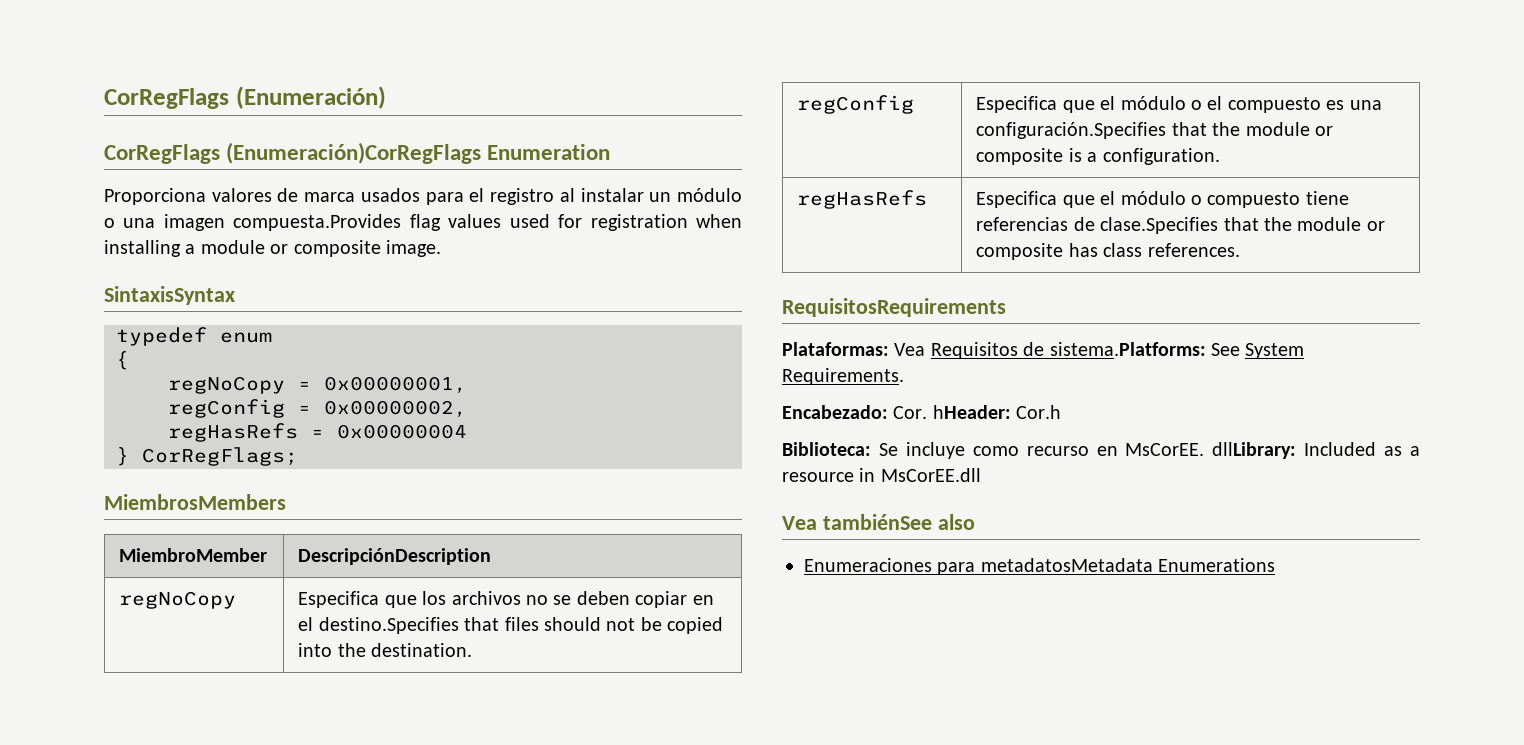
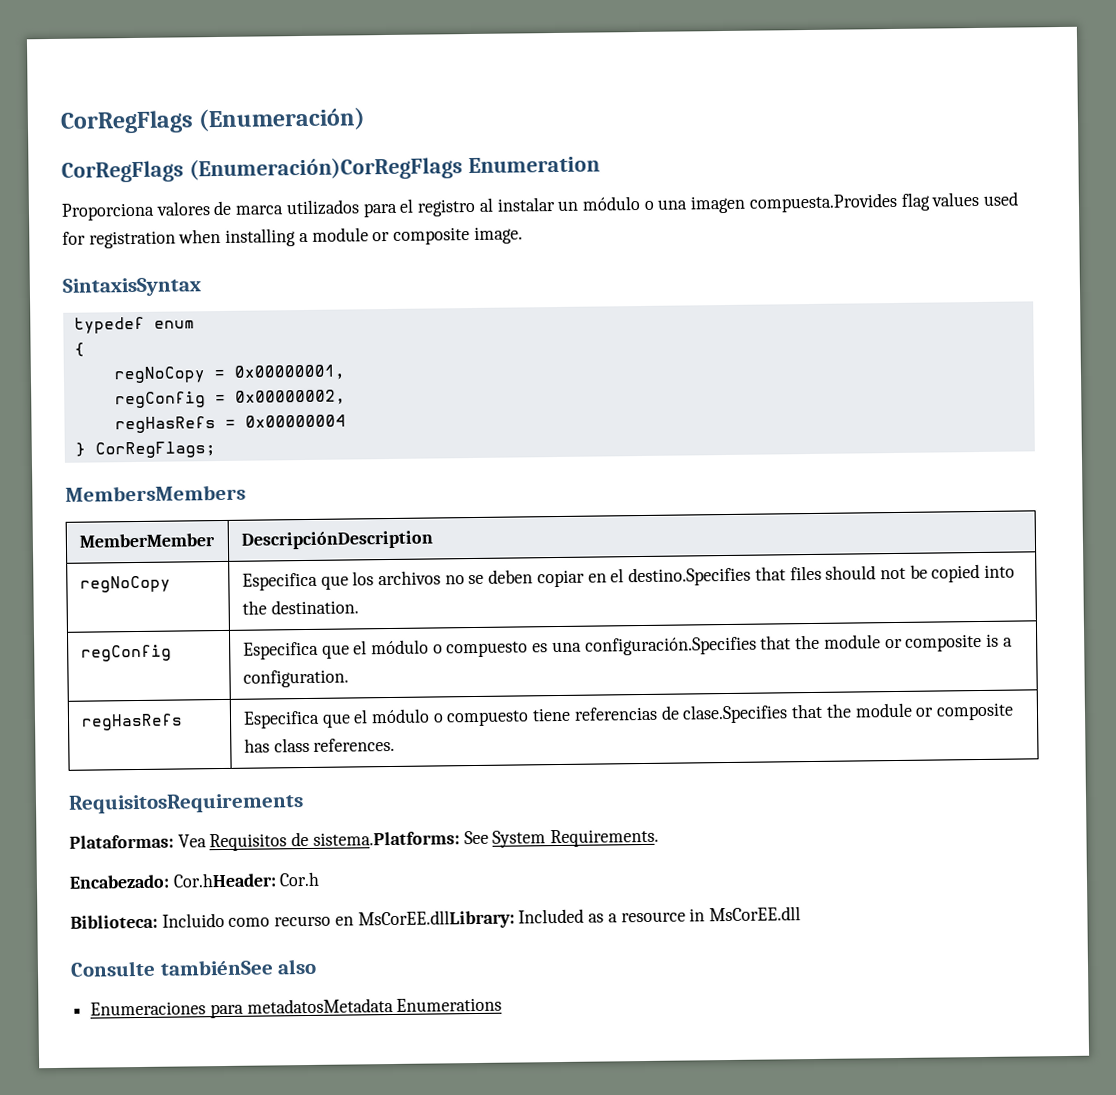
[360,188,420,202] usados -> [285,199,360,216] utilizados
[104,494,286,510] [119,548,268,562] MiembrosMembers // MiembroMember -> [65,484,246,502] [78,533,215,548] MembersMembers // MemberMember
[1207,96,1223,110] el -> (443, 649) none
[893,405,1011,419] Cor. hHeader: -> [172,872,277,888] Cor.hHeader:
[878,442,965,459] Se incluye -> [161,912,225,928] Incluido
[1125,442,1297,459] MsCorEE. dllLibrary: -> [357,909,515,930] MsCorEE.dllLibrary:
[782,516,817,530] Vea -> [70,960,156,977] Consulte

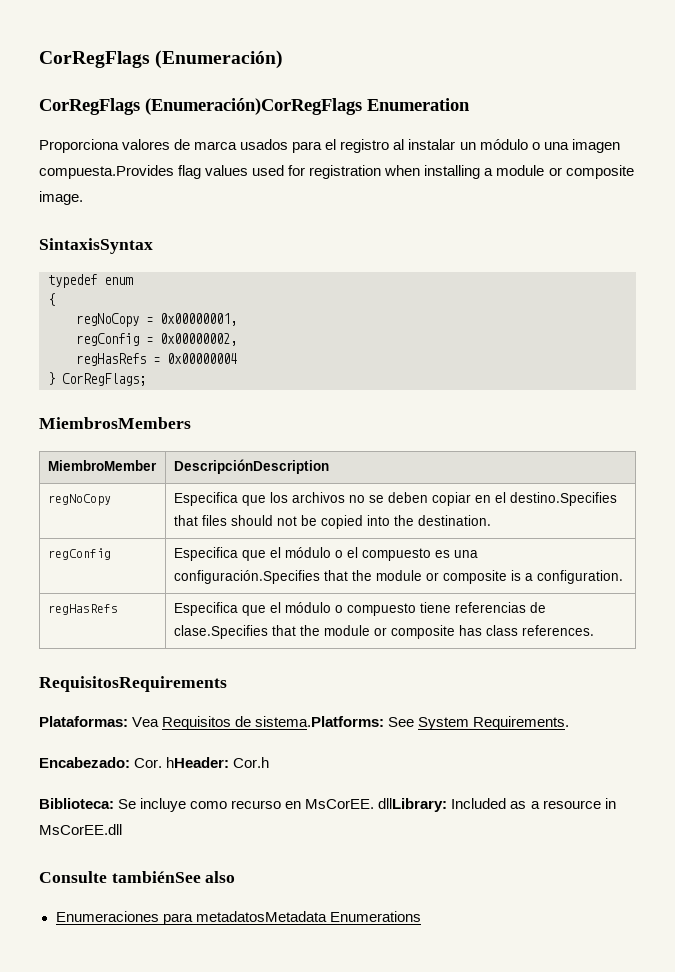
[285,199,360,216] utilizados -> [240,139,289,150] usados
[65,484,246,502] [78,533,215,548] MembersMembers // MemberMember -> [39,417,191,429] [47,460,157,471] MiembrosMembers // MiembroMember
(443, 649) none -> [346,547,358,558] el
[172,872,277,888] Cor.hHeader: -> [134,757,230,768] Cor. hHeader:
[161,912,225,928] Incluido -> [118,798,187,812] Se incluye
[357,909,515,930] MsCorEE.dllLibrary: -> [305,798,448,812] MsCorEE. dllLibrary:

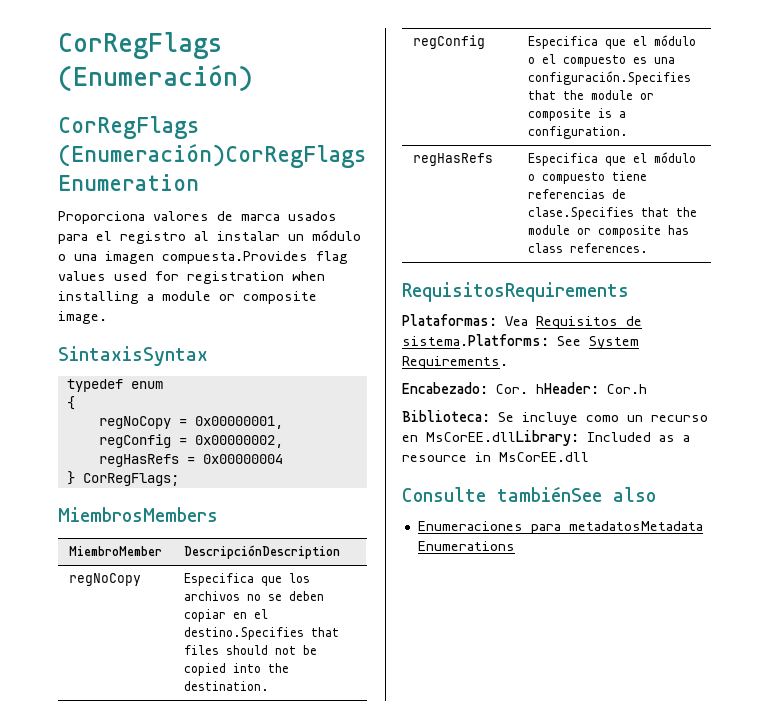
(228, 805) none -> [627,415,643,422] un
[305,798,448,812] MsCorEE. dllLibrary: -> [426,430,579,446] MsCorEE.dllLibrary:

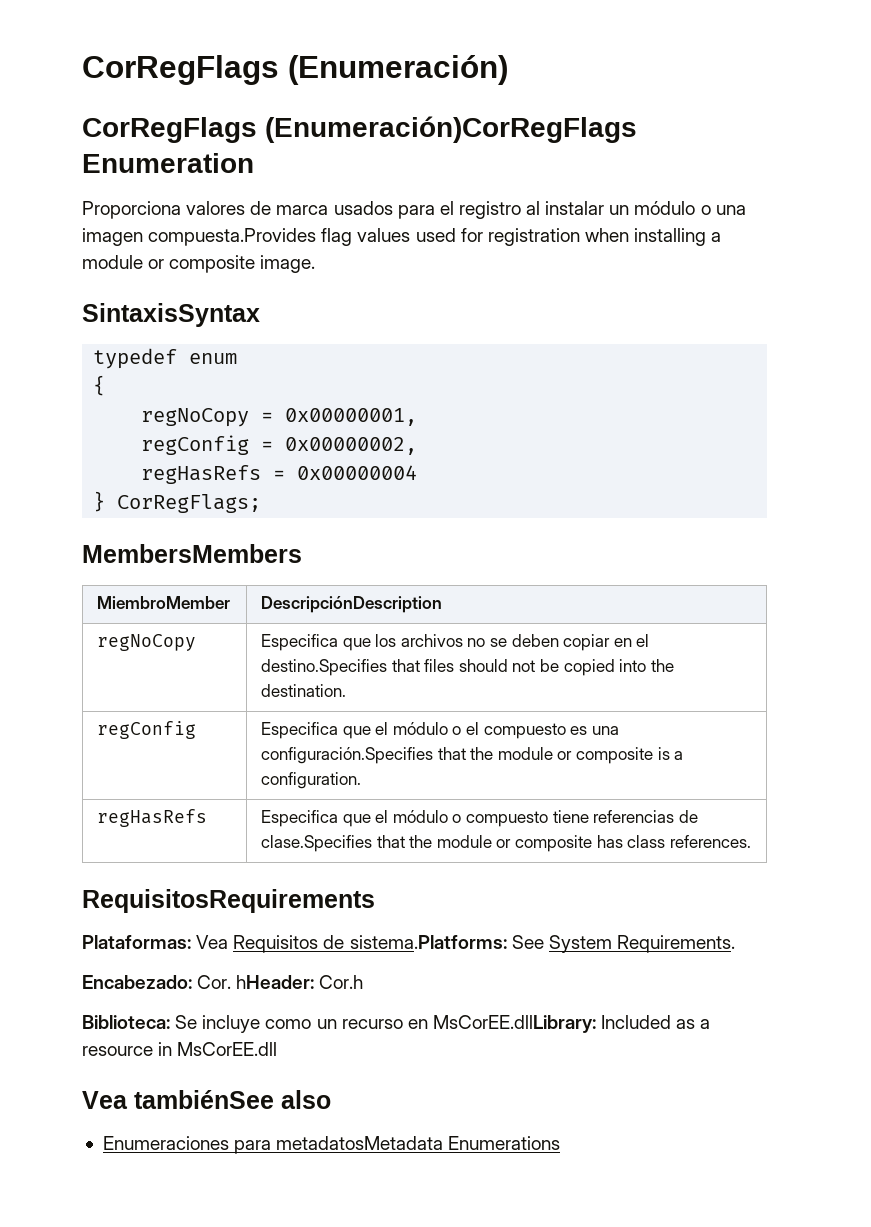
[58,507,218,522] MiembrosMembers -> [82,544,302,563] MembersMembers
[402,487,486,502] Consulte -> [82,1091,128,1109] Vea

